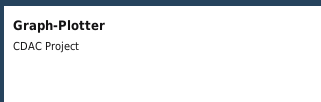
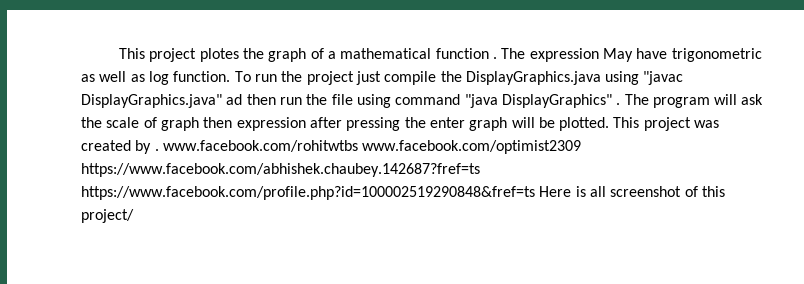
[13,20,105,33] [13,41,79,53] Graph-Plotter // CDAC Project -> [119,48,762,62] [81,71,684,85] [81,94,764,108] [81,117,720,131] [81,140,582,154] [81,163,480,177] [81,186,725,200] [81,209,134,223] This project plotes the graph of a mathematical function . The expression May have trigonometric as well as log function. To run the project just compile the DisplayGraphics.java using "javac DisplayGraphics.java" ad then run the file using command "java DisplayGraphics" . The program will ask the scale of graph then expression after pressing the enter graph will be plotted. This project was created by . www.facebook.com/rohitwtbs www.facebook.com/optimist2309 https://www.facebook.com/abhishek.chaubey.142687?fref=ts https://www.facebook.com/profile.php?id=100002519290848&fref=ts Here is all screenshot of this project/

